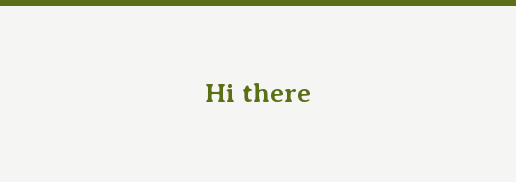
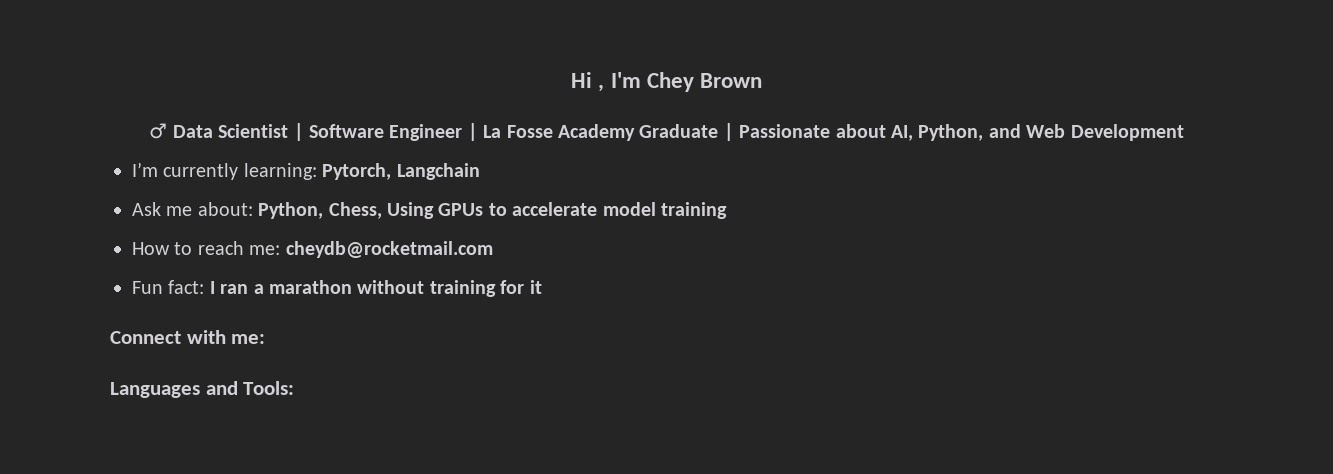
[242,83,312,102] there -> [598,72,762,92] [149,123,1184,141] [132,162,480,180] [132,202,727,219] [132,241,493,258] [132,280,542,297] [110,330,266,344] [110,381,295,398] , I'm Chey Brown // ♂ Data Scientist | Software Engineer | La Fosse Academy Graduate | Passionate about AI, Python, and Web Development // I’m currently learning: Pytorch, Langchain // Ask me about: Python, Chess, Using GPUs to accelerate model training // How to reach me: cheydb@rocketmail.com // Fun fact: I ran a marathon without training for it // Connect with me: // Languages and Tools:

